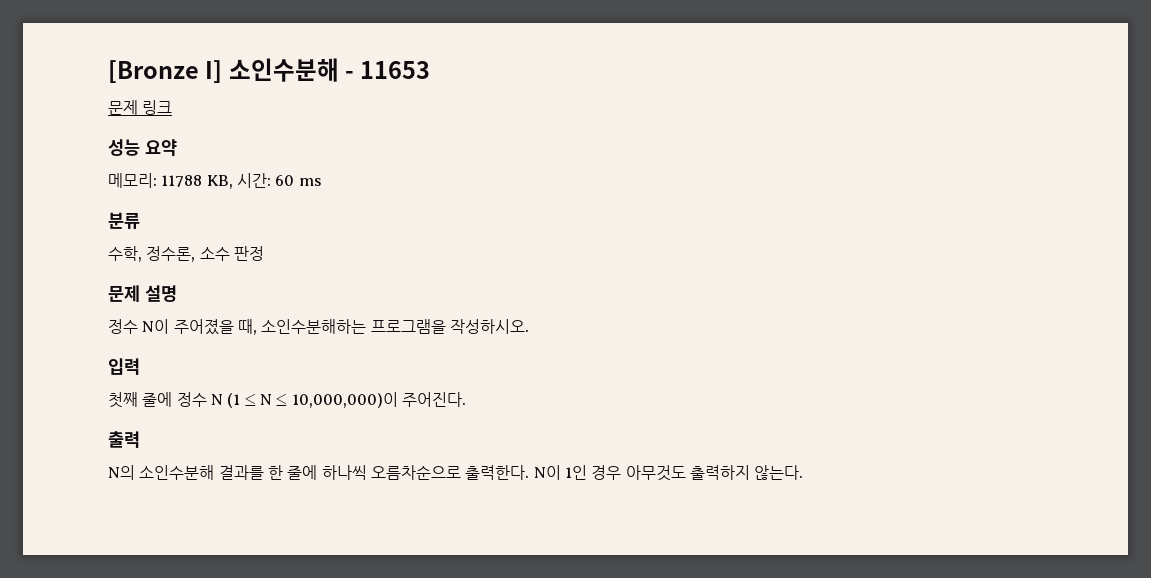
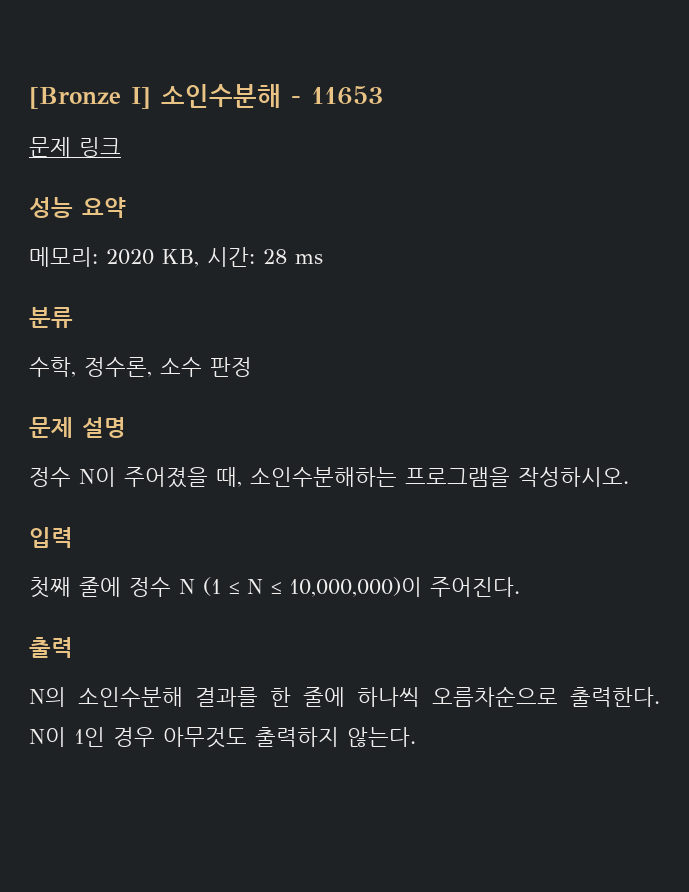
[161,175,203,187] 11788 -> [106,249,154,265] 2020
[275,175,295,186] 60 -> [263,249,287,264] 28

